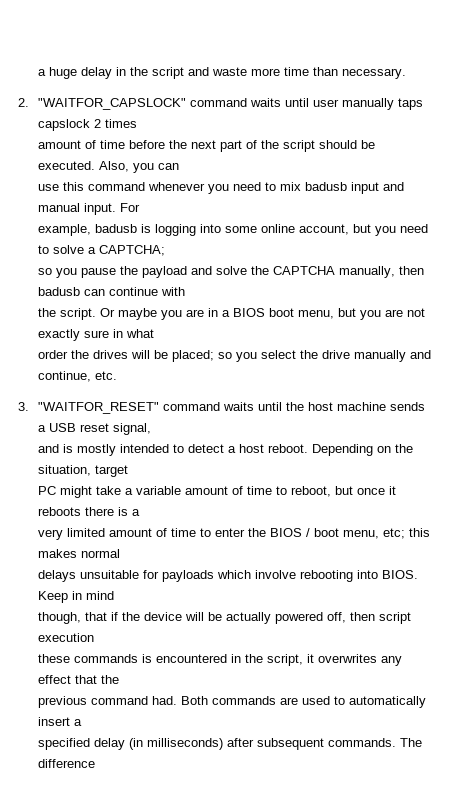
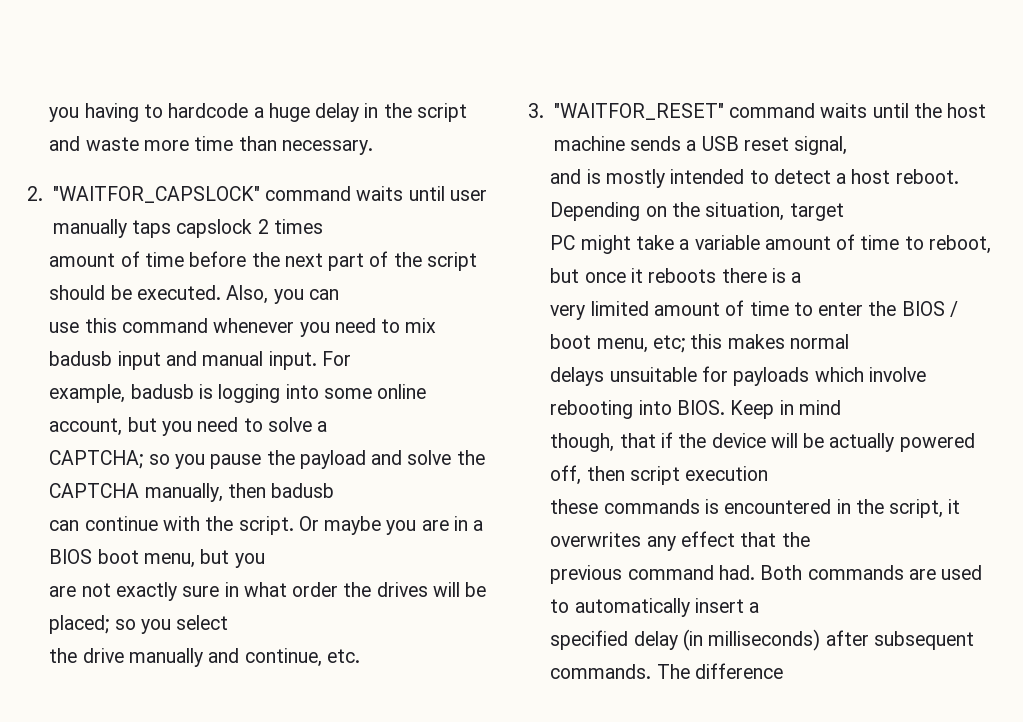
(38, 72) none -> [49,103,249,122] you having to hardcode
(97, 250) none -> (328, 426) //
(166, 250) // -> (144, 459) none
(81, 291) none -> (335, 490) //
(186, 291) // -> (201, 523) none
(382, 315) none -> (265, 560) //
(155, 333) // -> (287, 589) none
(297, 354) none -> (229, 622) //

